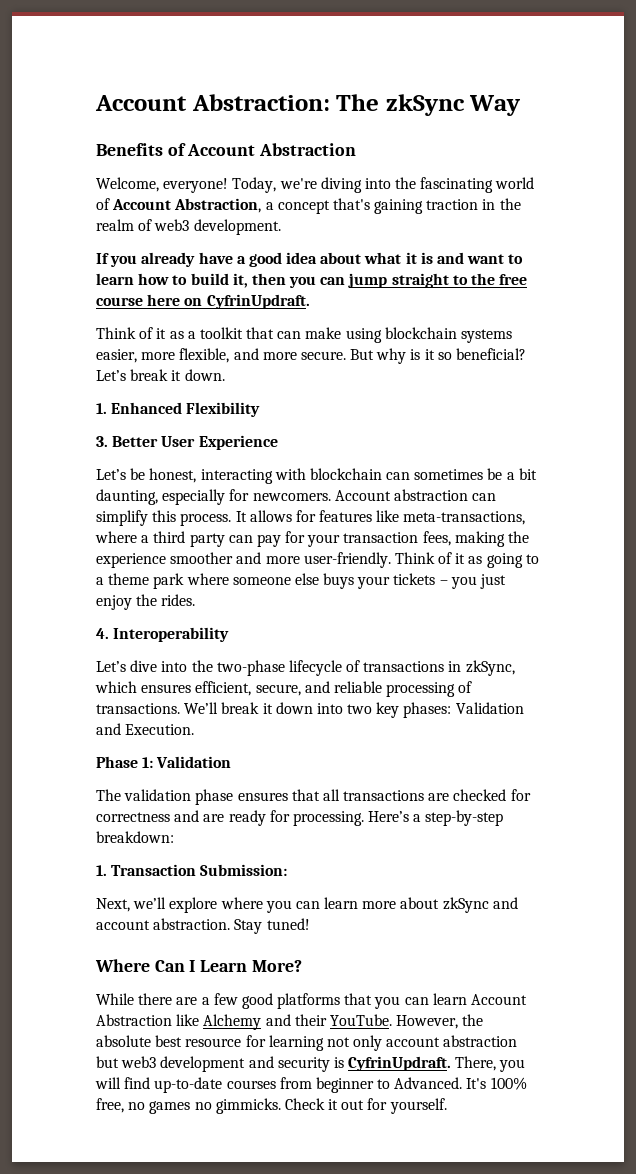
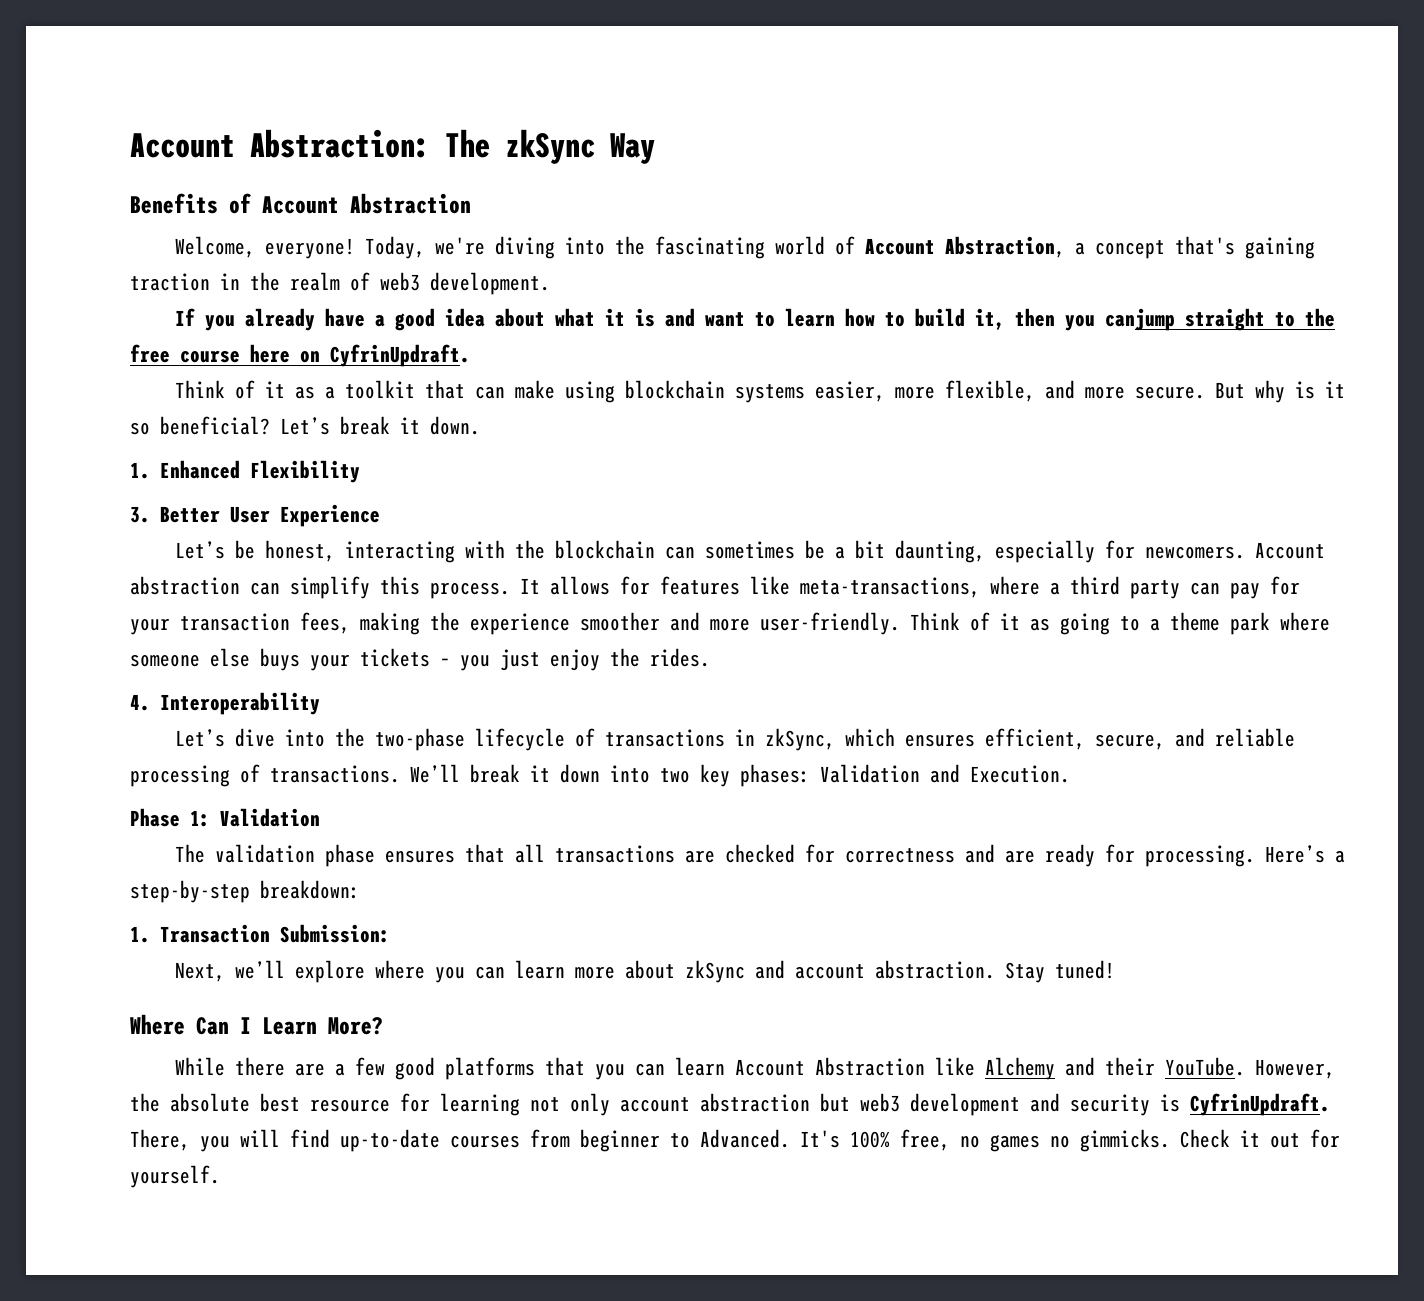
[320,273,388,288] can jump -> [1104,308,1175,331] canjump
(306, 474) none -> [514,540,545,559] the

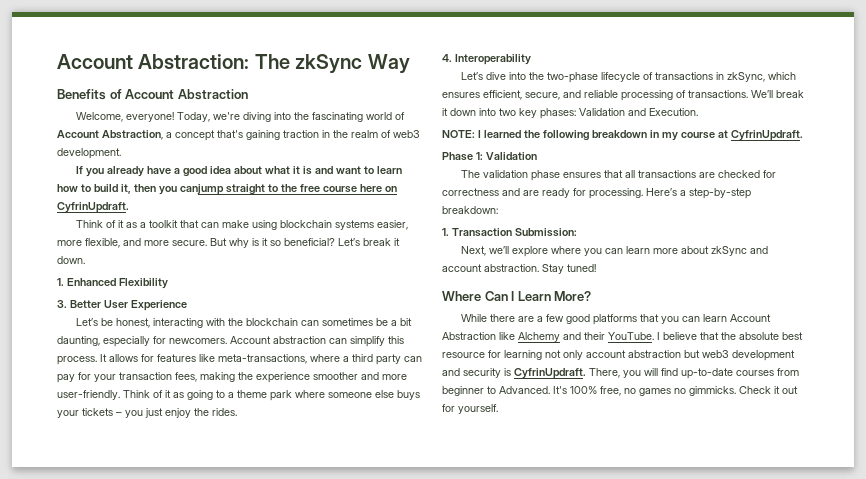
(1070, 774) none -> [442,130,803,141] // NOTE: I learned the following breakdown in my course at CyfrinUpdraft.
[1254,1059,1335,1079] However, -> [657,332,719,340] I believe that

